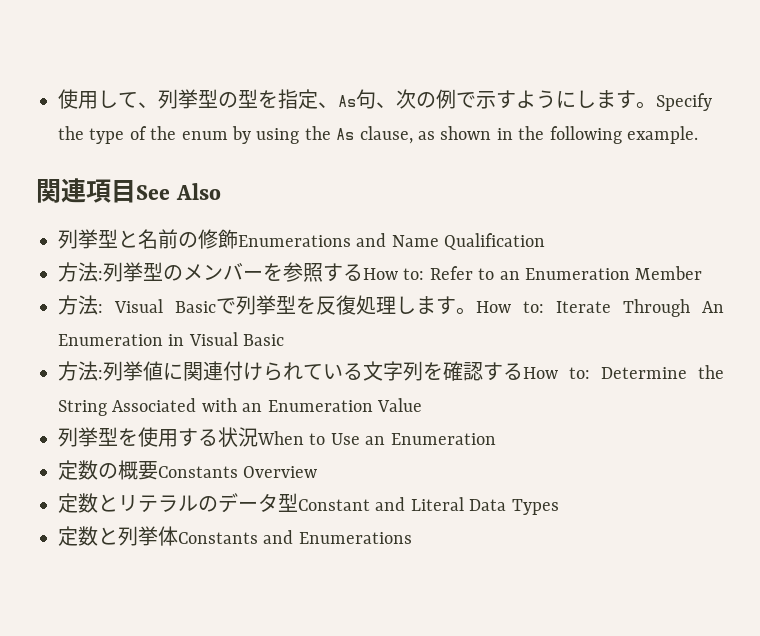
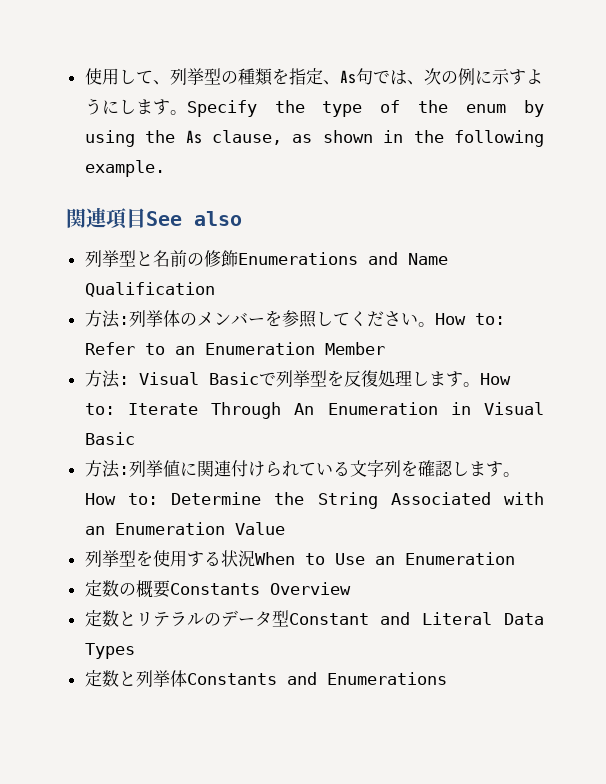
[238,89,258,108] 型 -> [237,68,273,86] 種類
(376, 99) none -> [372,70,407,85] では
[456,92,476,108] で -> [474,70,492,84] に
[175,183,221,200] Also -> [194,211,242,226] also
[143,262,163,281] 型 -> [162,310,180,327] 体
[323,263,363,282] する -> [315,311,435,327] してください。
[483,362,523,381] する -> [451,461,520,477] します。

